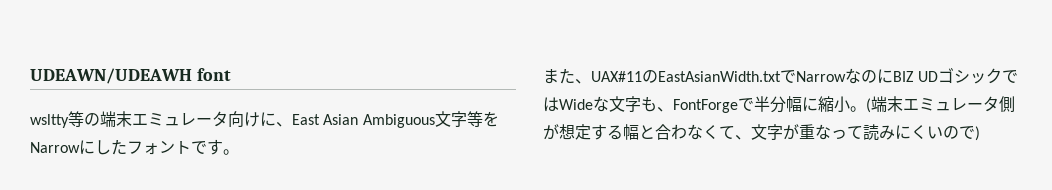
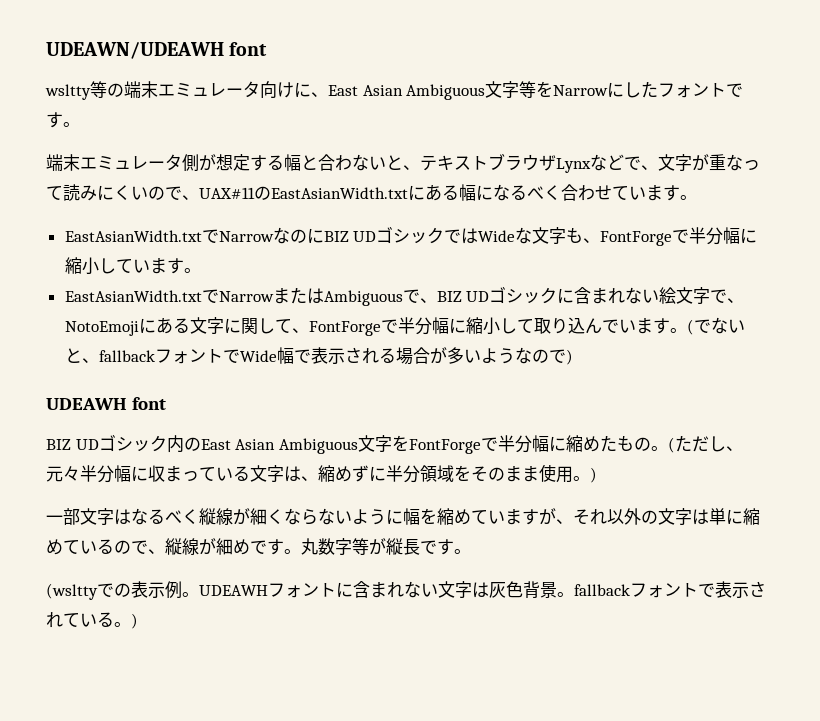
[543,68,658,84] また、UAX#11の -> [46,153,760,173] [46,184,697,201] 端末エミュレータ側が想定する幅と合わないと、テキストブラウザLynxなどで、文字が重なって読みにくいので、UAX#11のEastAsianWidth.txtにある幅になるべく合わせています。 //
[850,96,1015,113] [543,124,975,140] 。(端末エミュレータ側が想定する幅と合わなくて、文字が重なって読みにくいので -> [98,258,201,274] [64,286,745,306] [64,317,745,336] [64,347,573,365] [46,397,166,410] [46,434,743,454] [46,464,597,483] [46,508,760,525] [46,538,471,555] [46,581,766,600] [46,612,131,628] しています。 // EastAsianWidth.txtでNarrowまたはAmbiguousで、BIZ UDゴシックに含まれない絵文字で、NotoEmojiにある文字に関して、FontForgeで半分幅に縮小して取り込んでいます。(でないと、fallbackフォントでWide幅で表示される場合が多いようなので) // UDEAWH font // BIZ UDゴシック内のEast Asian Ambiguous文字をFontForgeで半分幅に縮めたもの。(ただし、元々半分幅に収まっている文字は、縮めずに半分領域をそのまま使用。) // 一部文字はなるべく縦線が細くならないように幅を縮めていますが、それ以外の文字は単に縮めているので、縦線が細めです。丸数字等が縦長です。 // (wslttyでの表示例。UDEAWHフォントに含まれない文字は灰色背景。fallbackフォントで表示されている。

